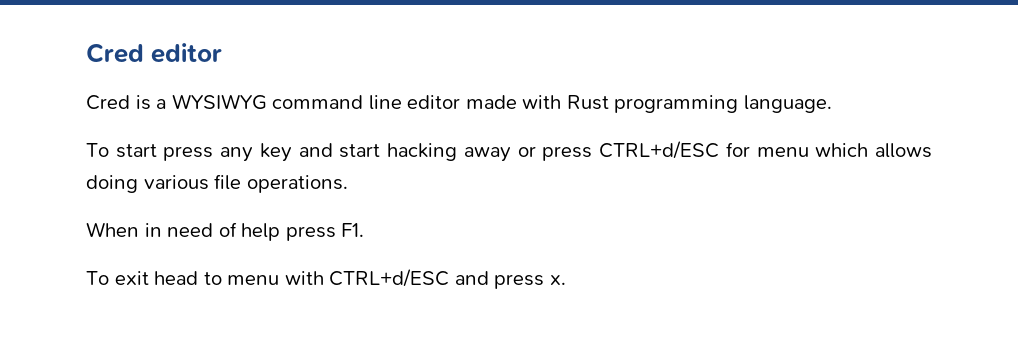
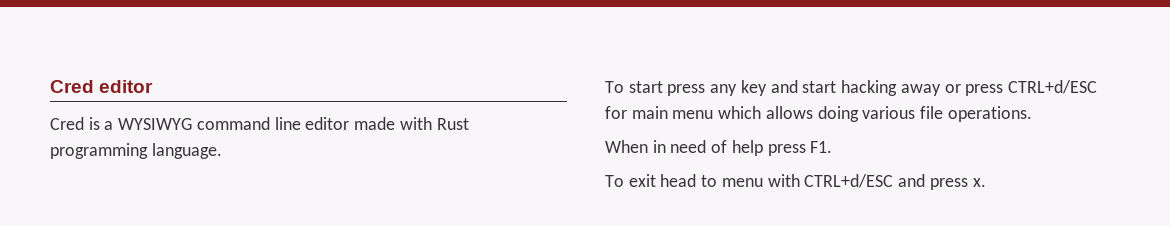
(750, 149) none -> [631,106,668,119] main

